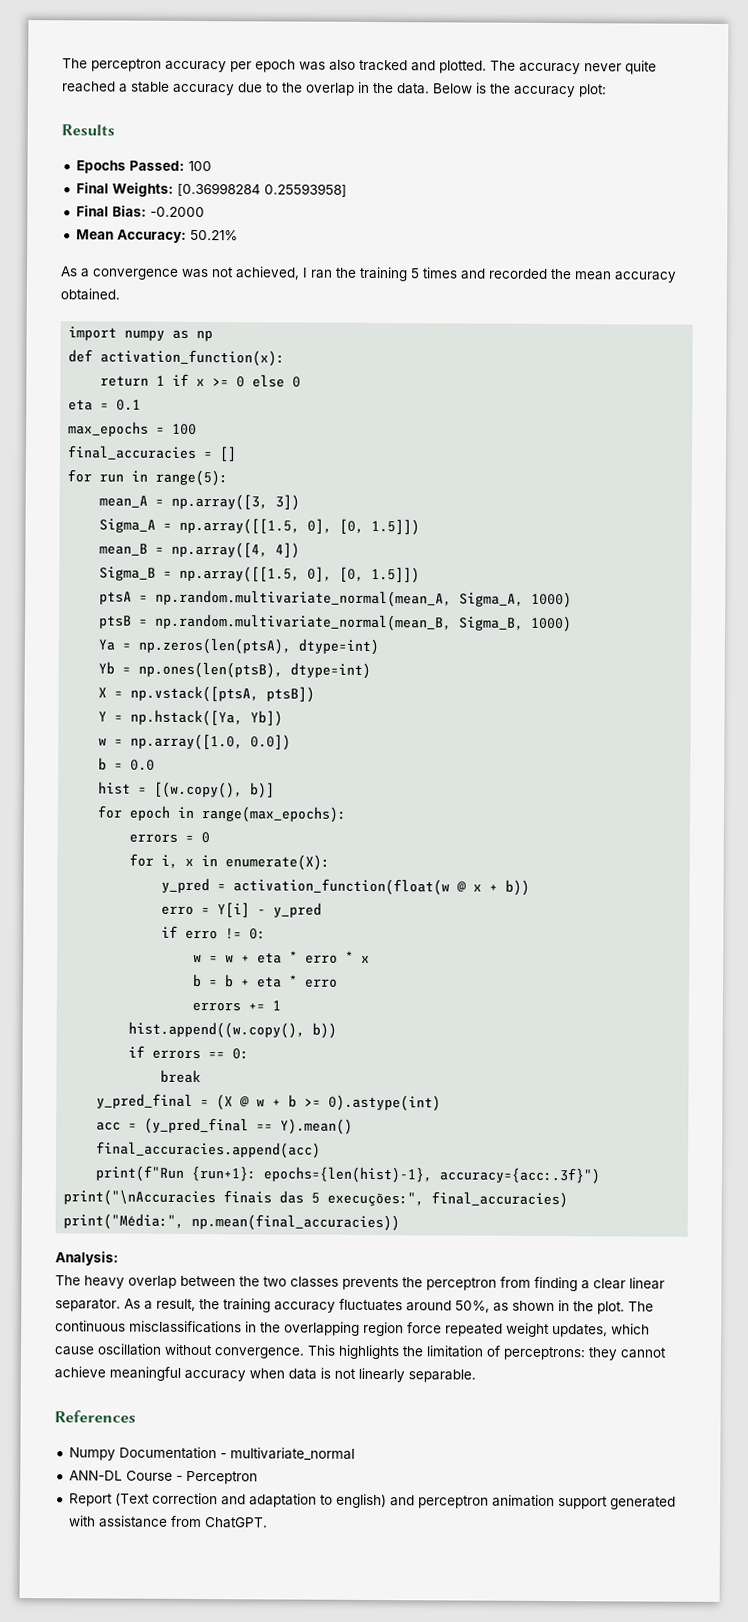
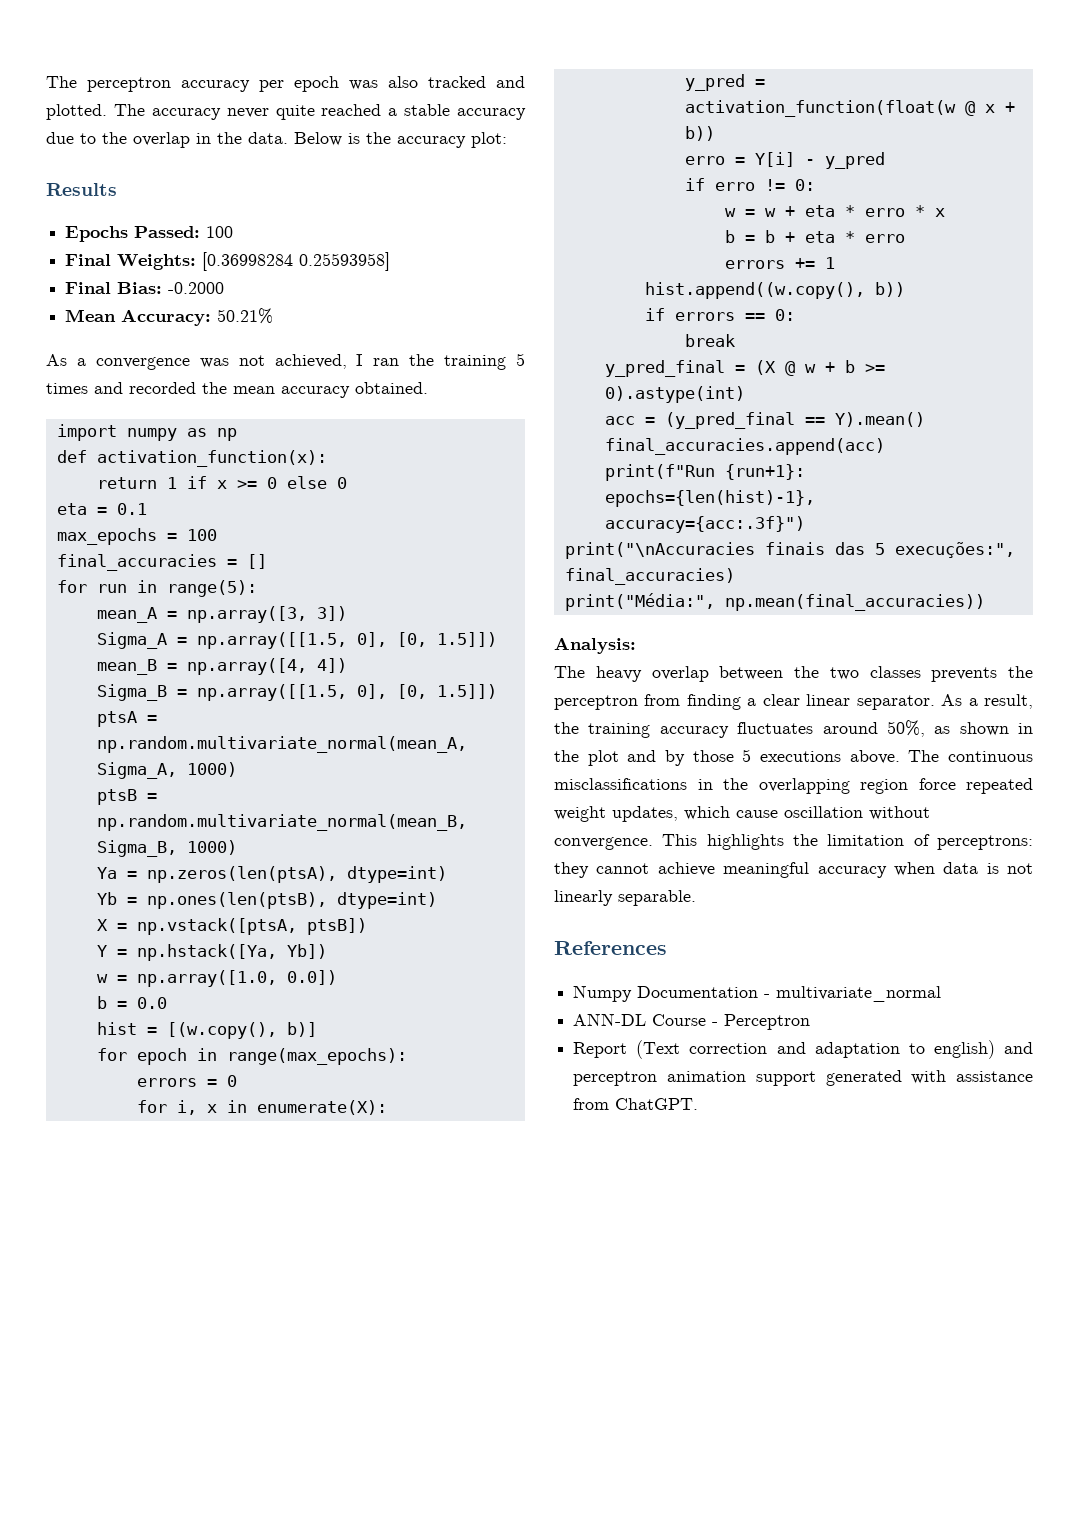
[597,1301,625,1315] plot. -> [587,749,900,766] plot and by those 5 executions above.

